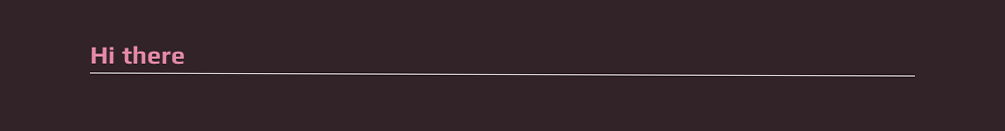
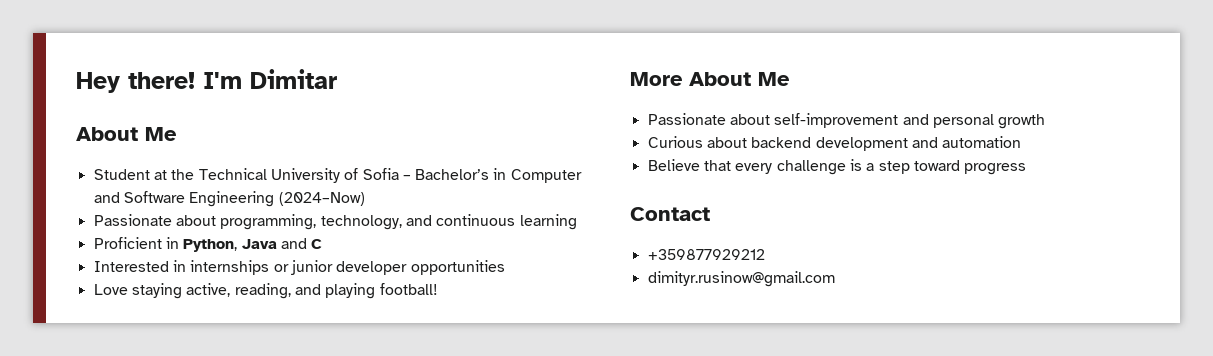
[90,45,186,65] Hi there -> [76,69,337,93] [76,127,177,141] [93,168,582,183] [93,191,365,207] [93,214,577,230] [93,237,323,252] [93,260,505,275] [93,283,438,299] [630,72,790,86] [647,113,1046,129] [647,136,1022,151] [647,159,1027,175] [630,207,710,221] [647,249,765,260] [647,271,835,287] Hey there! I'm Dimitar // About Me // Student at the Technical University of Sofia – Bachelor’s in Computer and Software Engineering (2024–Now) // Passionate about programming, technology, and continuous learning // Proficient in Python, Java and C // Interested in internships or junior developer opportunities // Love staying active, reading, and playing football! // More About Me // Passionate about self-improvement and personal growth // Curious about backend development and automation // Believe that every challenge is a step toward progress // Contact // +359877929212 // dimityr.rusinow@gmail.com

